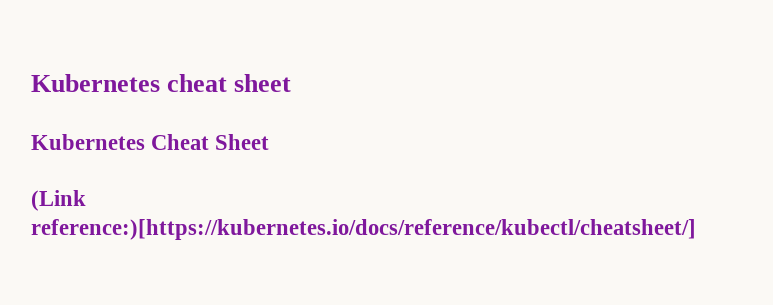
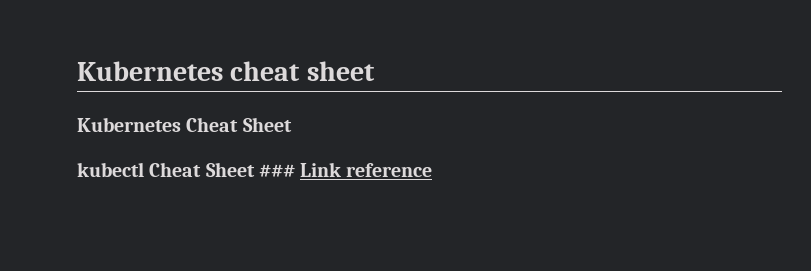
[31,190,86,211] [31,219,696,240] (Link reference:)[https://kubernetes.io/docs/reference/kubectl/cheatsheet/] -> [77,162,433,177] kubectl Cheat Sheet ### Link reference

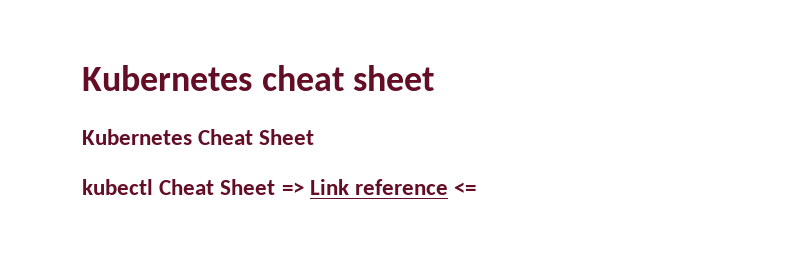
[258,164,295,177] ### -> [281,182,304,195] =>
(433, 170) none -> [454,182,477,195] <=

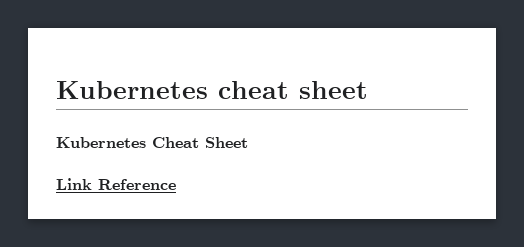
[82,179,477,195] kubectl Cheat Sheet => Link reference <= -> [56,178,176,190] Link Reference

